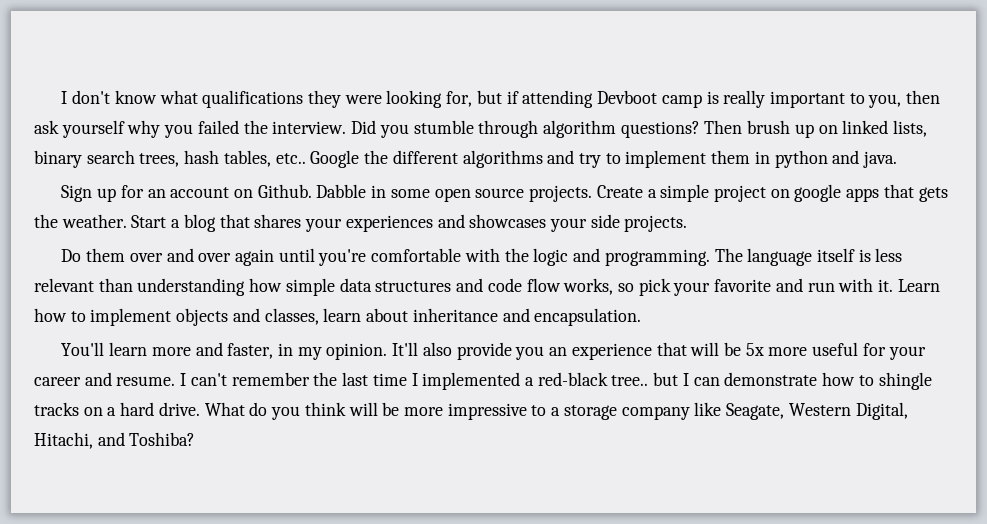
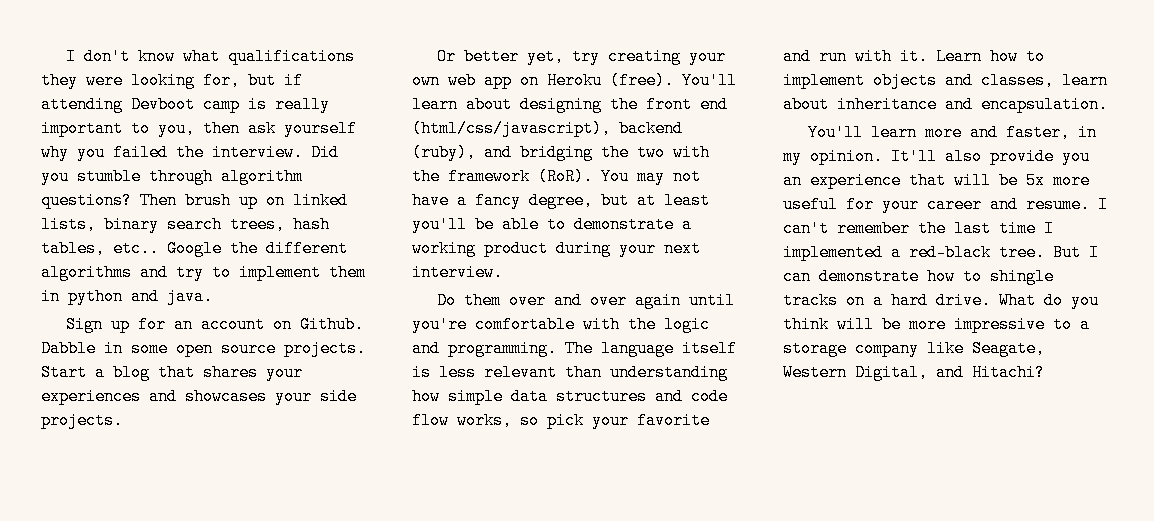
[596,184,948,202] [34,214,127,228] Create a simple project on google apps that gets the weather. -> (366, 348) none
(688, 223) none -> [436,48,726,65] [412,72,737,89] [412,96,728,113] [412,120,683,137] [412,144,710,161] [412,168,701,185] [412,192,710,209] [412,216,692,233] [412,240,701,257] [412,264,503,281] // Or better yet, try creating your own web app on Heroku (free). You'll learn about designing the front end (html/css/javascript), backend (ruby), and bridging the two with the framework (RoR). You may not have a fancy degree, but at least you'll be able to demonstrate a working product during your next interview.
[611,372,679,386] tree.. but -> [999,244,1081,261] tree. But
[34,432,196,449] Hitachi, and Toshiba? -> [936,364,1045,381] and Hitachi?

